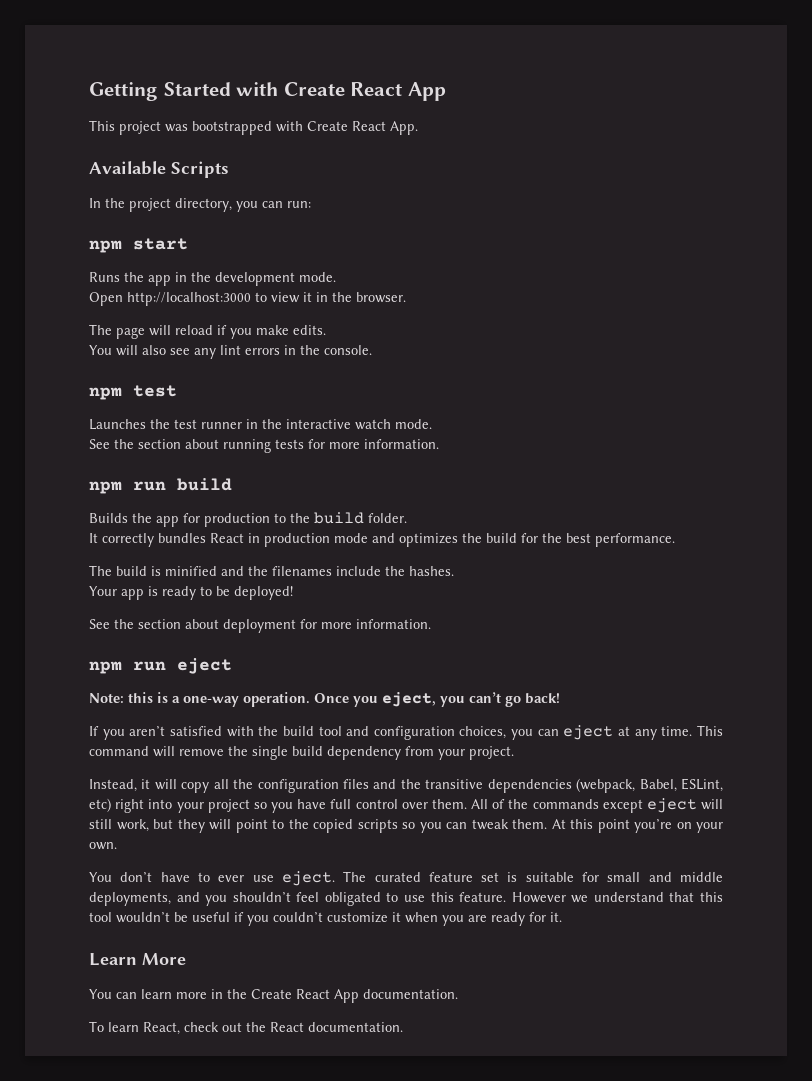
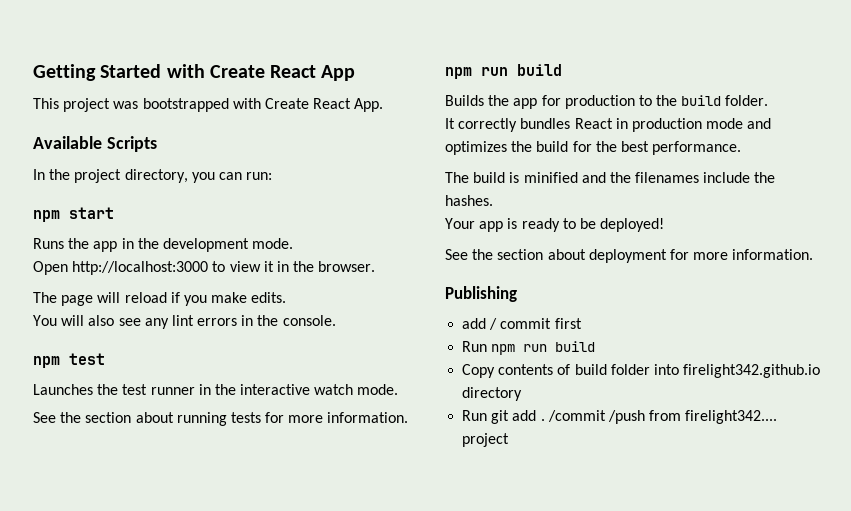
[89,658,232,674] [89,692,560,707] [89,725,723,740] [89,746,514,760] [89,778,724,793] [89,798,723,813] [89,819,723,833] [89,842,117,850] [89,871,723,886] [89,892,723,906] [89,912,562,926] [89,953,186,966] [89,989,458,1003] [89,1021,403,1035] npm run eject // Note: this is a one-way operation. Once you eject, you can’t go back! // If you aren’t satisfied with the build tool and configuration choices, you can eject at any time. This command will remove the single build dependency from your project. // Instead, it will copy all the configuration files and the transitive dependencies (webpack, Babel, ESLint, etc) right into your project so you have full control over them. All of the commands except eject will still work, but they will point to the copied scripts so you can tweak them. At this point you’re on your own. // You don’t have to ever use eject. The curated feature set is suitable for small and middle deployments, and you shouldn’t feel obligated to use this feature. However we understand that this tool wouldn’t be useful if you couldn’t customize it when you are ready for it. // Learn More // You can learn more in the Create React App documentation. // To learn React, check out the React documentation. -> [445,286,517,302] [462,318,582,330] [462,341,596,355] [462,364,821,378] [462,387,523,401] [462,410,778,424] [462,433,510,447] Publishing // add / commit first // Run npm run build // Copy contents of build folder into firelight342.github.io directory // Run git add . /commit /push from firelight342.... project

